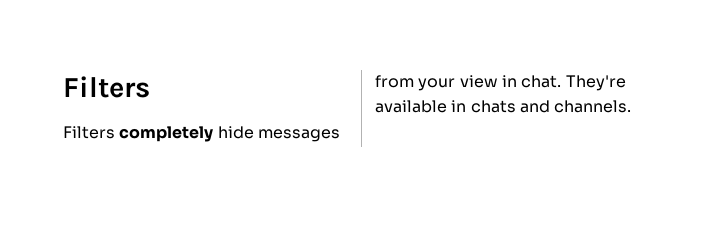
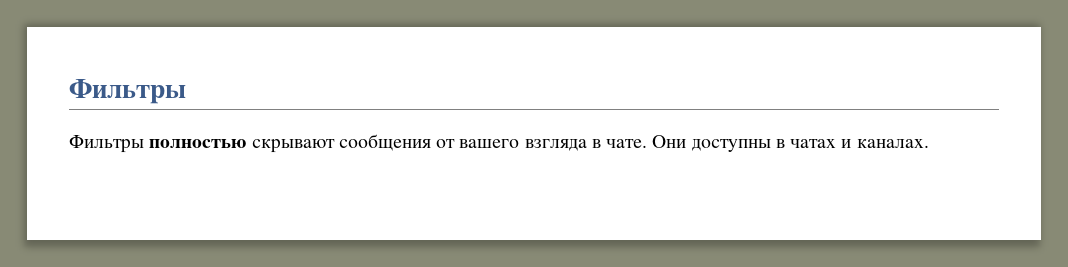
[63,76,150,98] [63,126,340,142] [375,75,626,91] [375,100,632,113] Filters // Filters completely hide messages from your view in chat. They're available in chats and channels. -> [69,79,186,104] [69,134,929,153] Фильтры // Фильтры полностью скрывают сообщения от вашего взгляда в чате. Они доступны в чатах и каналах.

